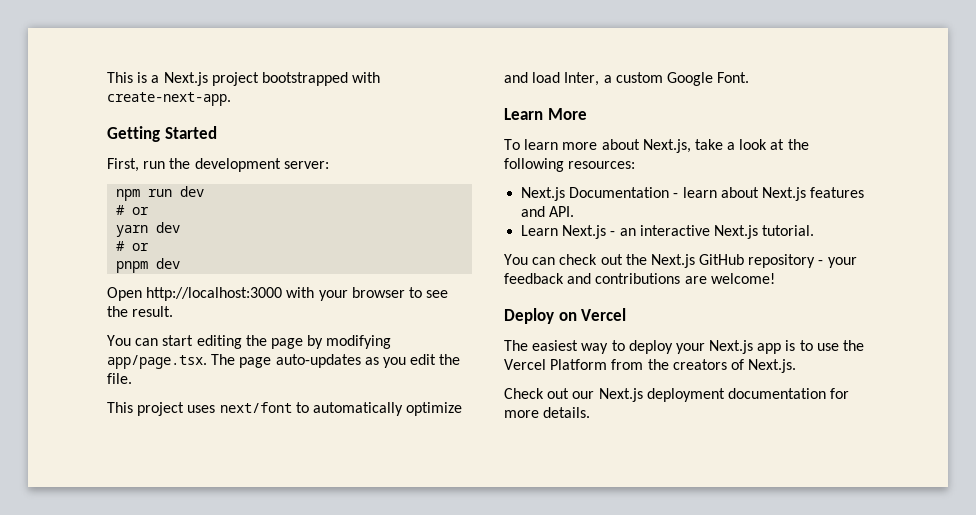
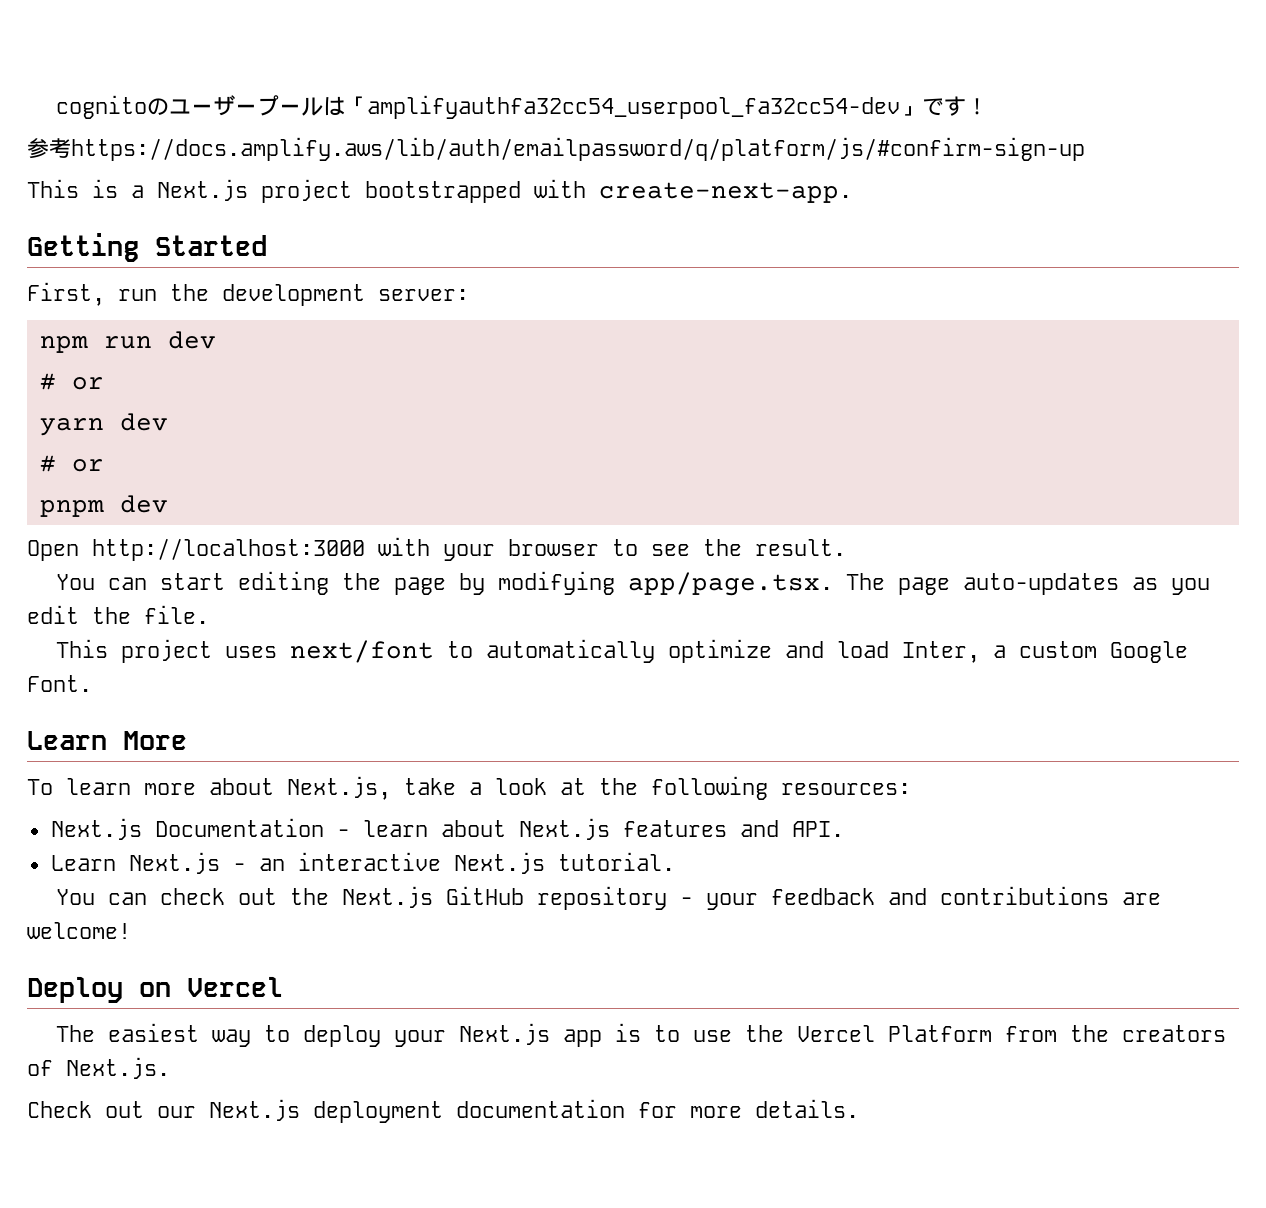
(107, 77) none -> [56,95,989,119] [27,137,1085,161] cognitoのユーザープールは「amplifyauthfa32cc54_userpool_fa32cc54-dev」です！ // 参考https://docs.amplify.aws/lib/auth/emailpassword/q/platform/js/#confirm-sign-up //

